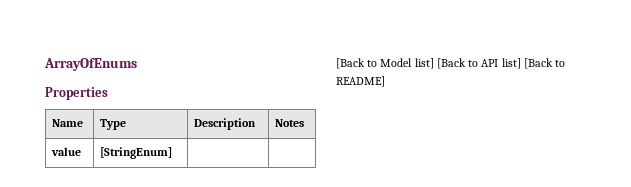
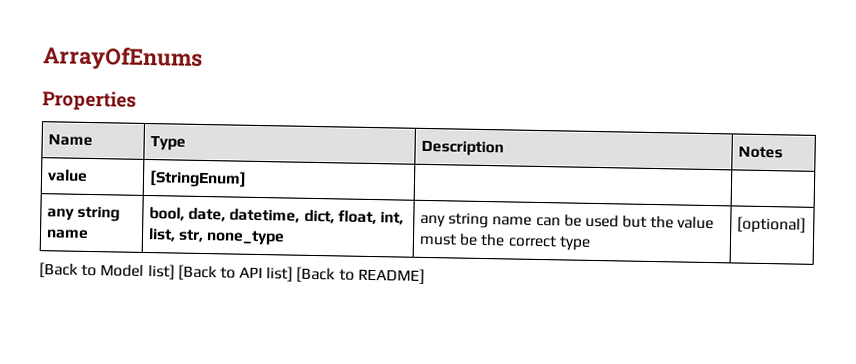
(172, 153) none -> [46,205,121,222] [45,229,89,239] [148,207,404,225] [147,228,286,246] [419,212,715,230] [418,233,591,251] [736,216,806,234] // any string name | bool, date, datetime, dict, float, int, list, str, none_type | any string name can be used but the value must be the correct type | [optional]

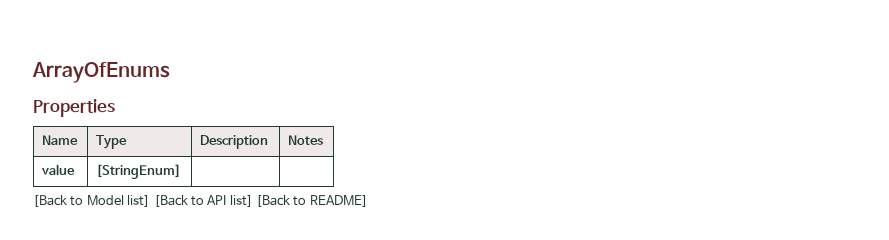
[46,205,121,222] [45,229,89,239] [148,207,404,225] [147,228,286,246] [419,212,715,230] [418,233,591,251] [736,216,806,234] // any string name | bool, date, datetime, dict, float, int, list, str, none_type | any string name can be used but the value must be the correct type | [optional] -> (182, 171) none

